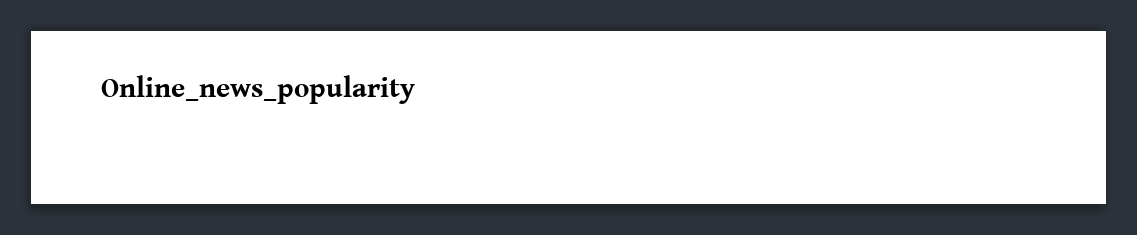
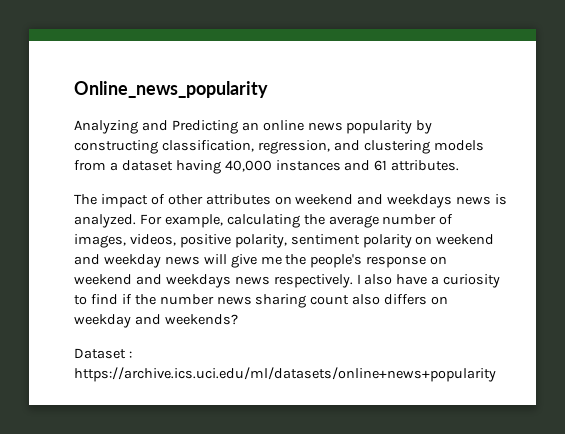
(415, 89) none -> [74,120,433,134] [74,140,484,154] [74,160,460,174] [74,194,508,208] [74,214,454,228] [74,234,495,248] [74,254,448,268] [74,274,501,288] [74,294,449,308] [74,314,238,328] [74,348,132,359] [74,367,496,382] // Analyzing and Predicting an online news popularity by constructing classification, regression, and clustering models from a dataset having 40,000 instances and 61 attributes. // The impact of other attributes on weekend and weekdays news is analyzed. For example, calculating the average number of images, videos, positive polarity, sentiment polarity on weekend and weekday news will give me the people's response on weekend and weekdays news respectively. I also have a curiosity to find if the number news sharing count also differs on weekday and weekends? // Dataset : https://archive.ics.uci.edu/ml/datasets/online+news+popularity

